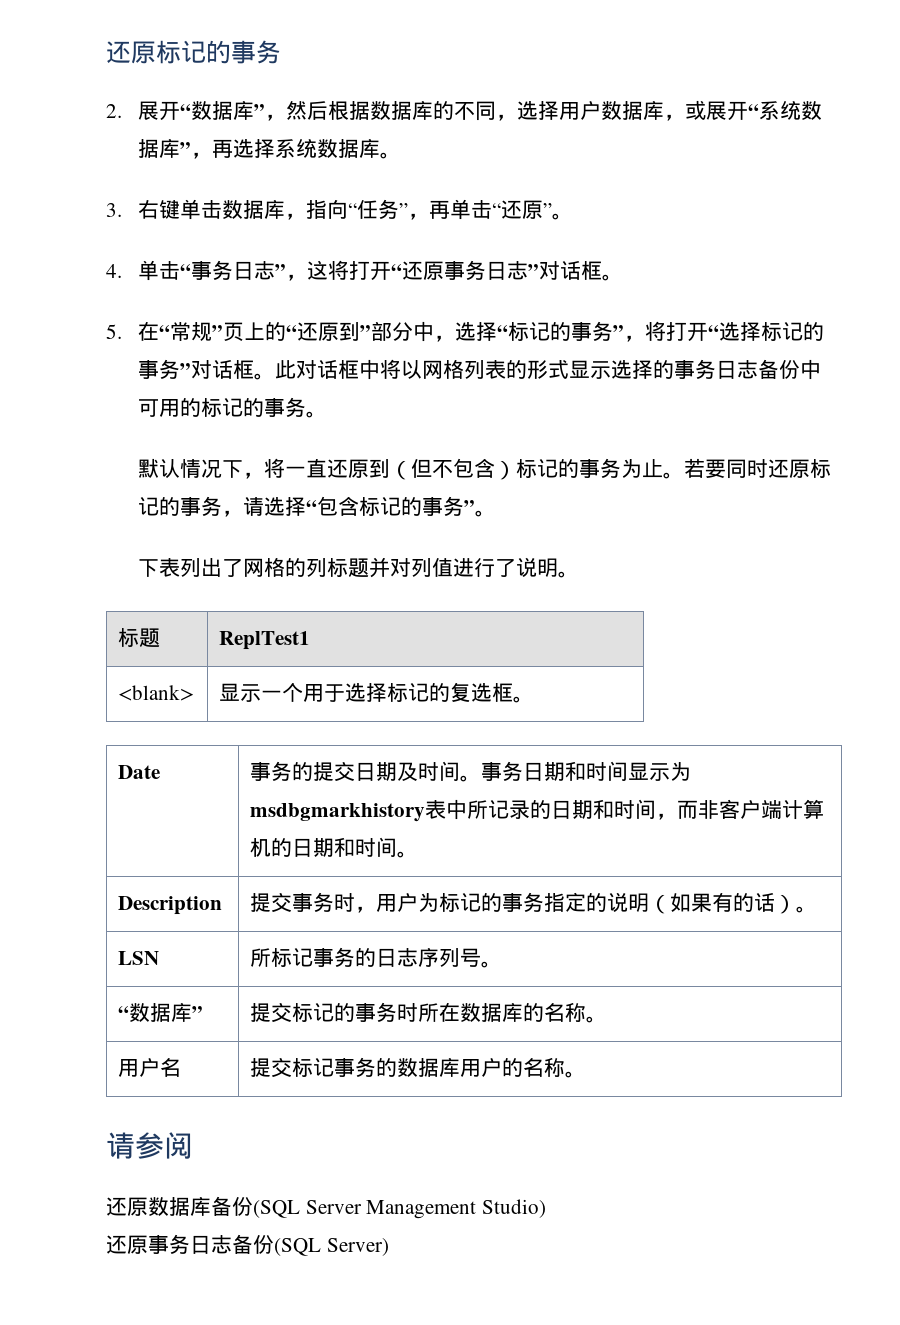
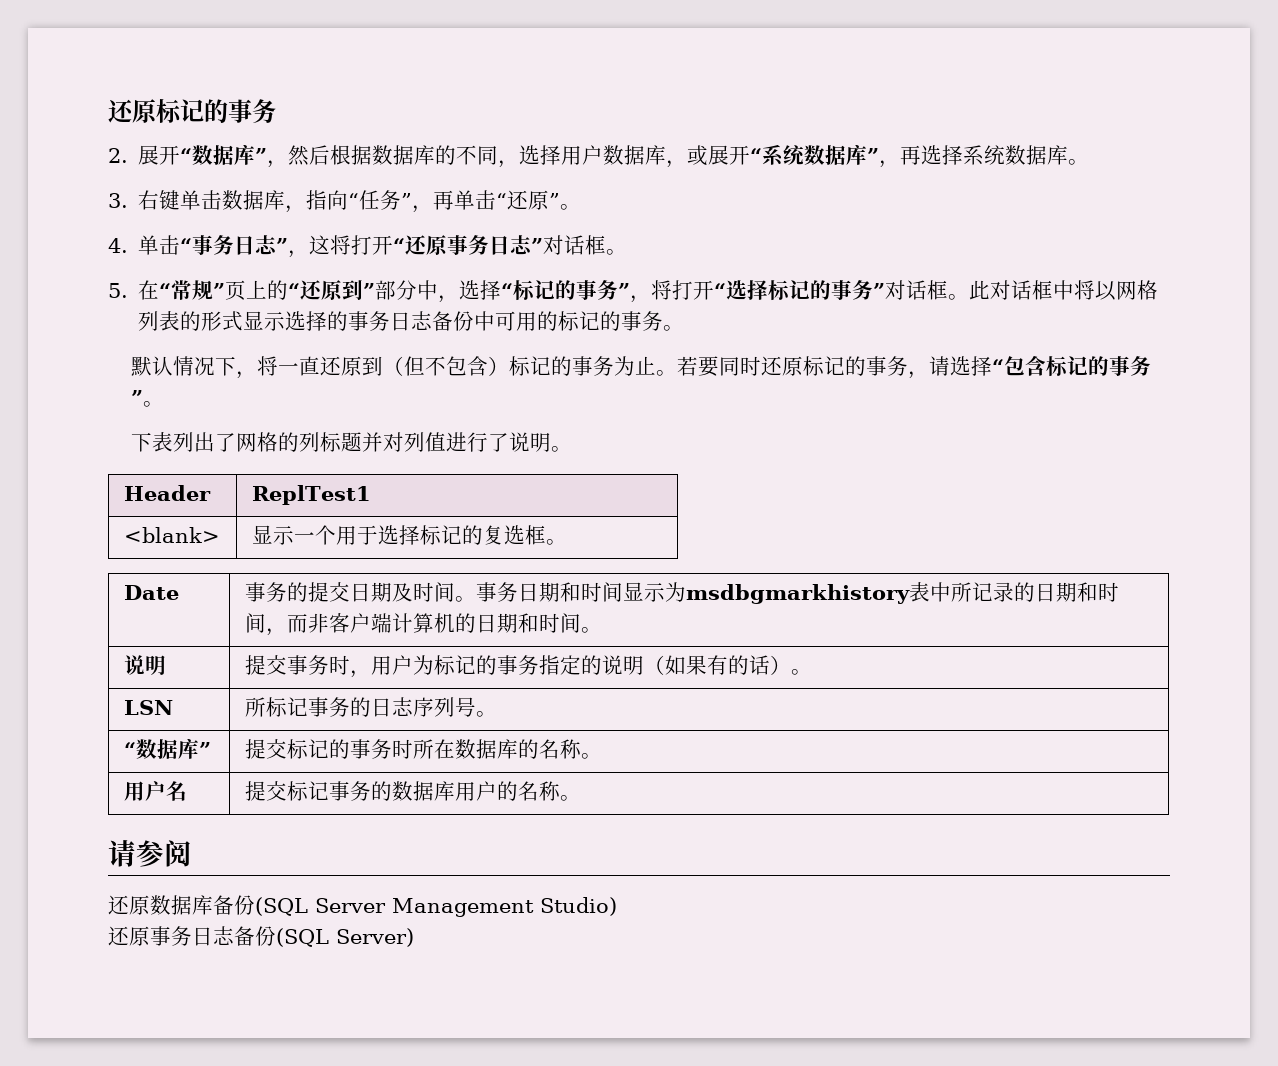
[118,628,161,648] 标题 -> [123,485,211,501] Header
[118,896,223,915] Description -> [123,655,166,675] 说明

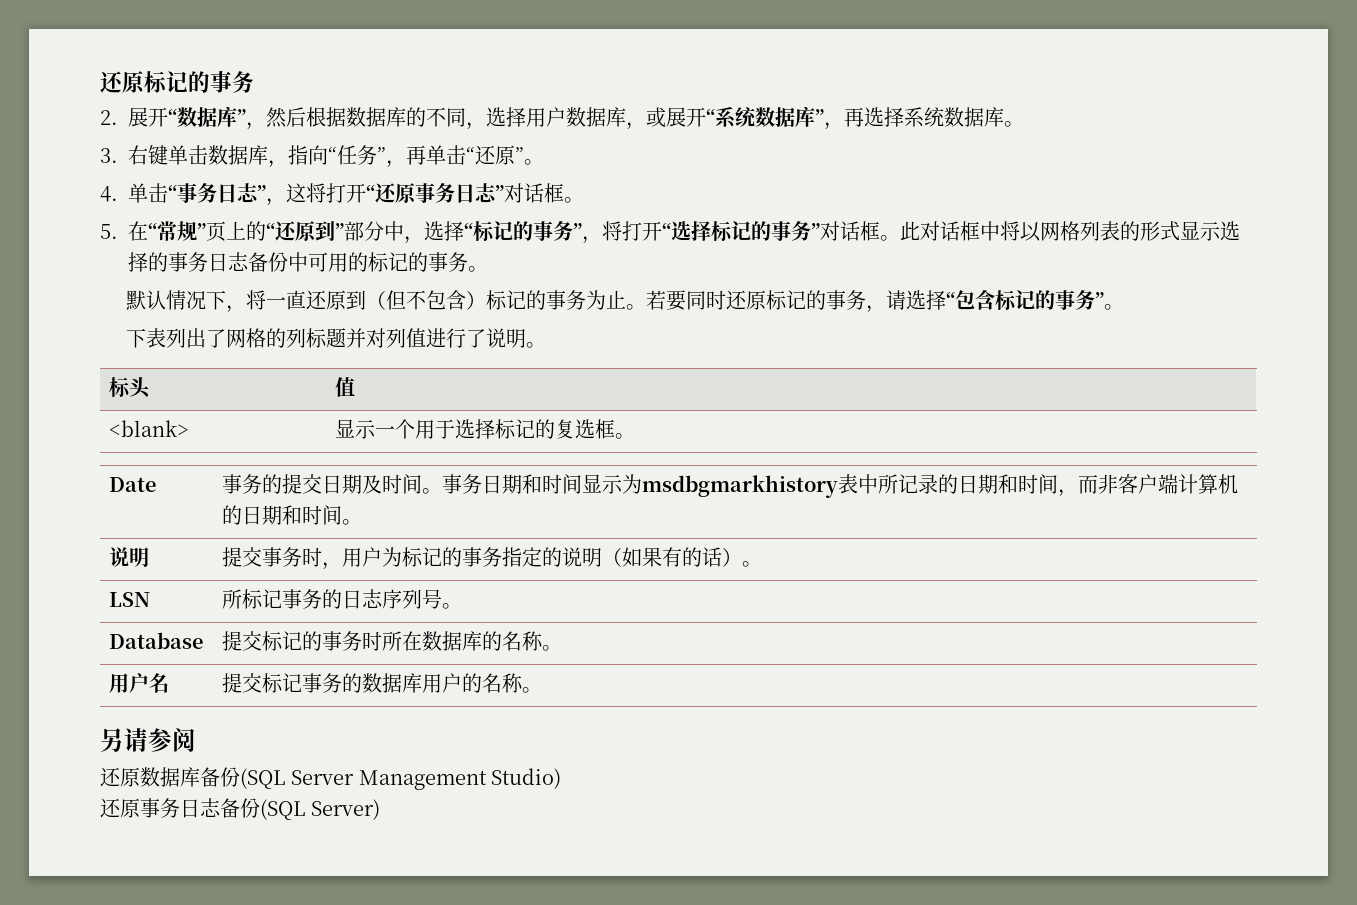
[123,485,211,501] [251,485,371,505] Header | ReplTest1 -> [109,377,152,398] [335,377,356,397] 标头 | 值
[123,738,211,759] “数据库” -> [109,632,204,649] Database
(581, 798) none -> [100,728,124,752] 另

